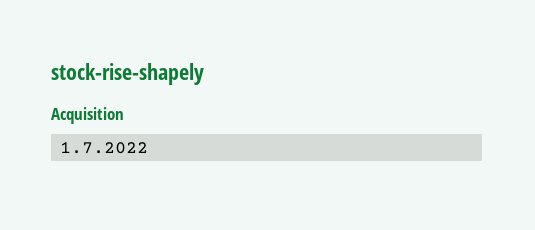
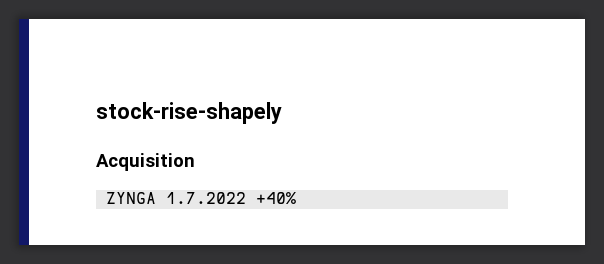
[60,141,149,154] 1.7.2022 -> [106,192,297,204] ZYNGA 1.7.2022 +40%

